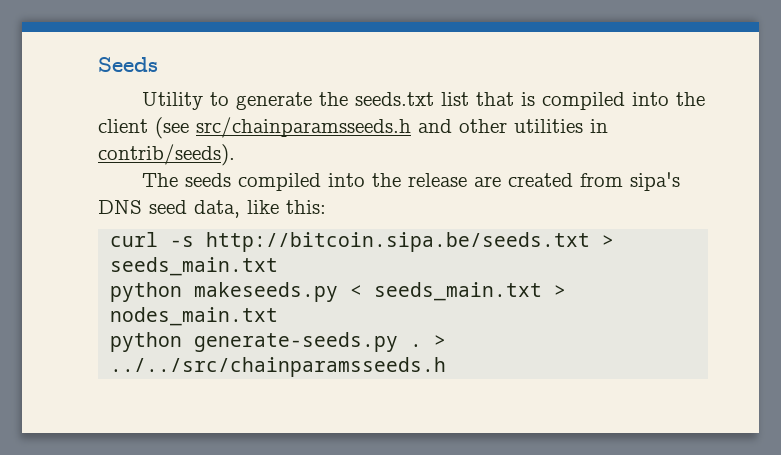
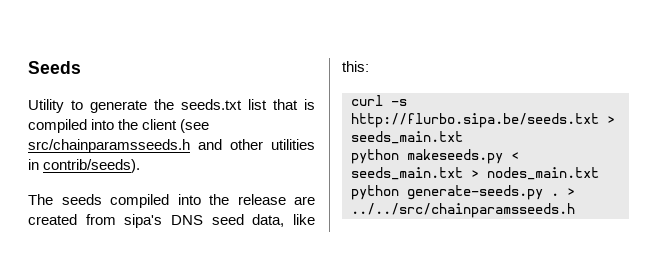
[206,232,591,252] http://bitcoin.sipa.be/seeds.txt -> [351,113,599,128] http://flurbo.sipa.be/seeds.txt

